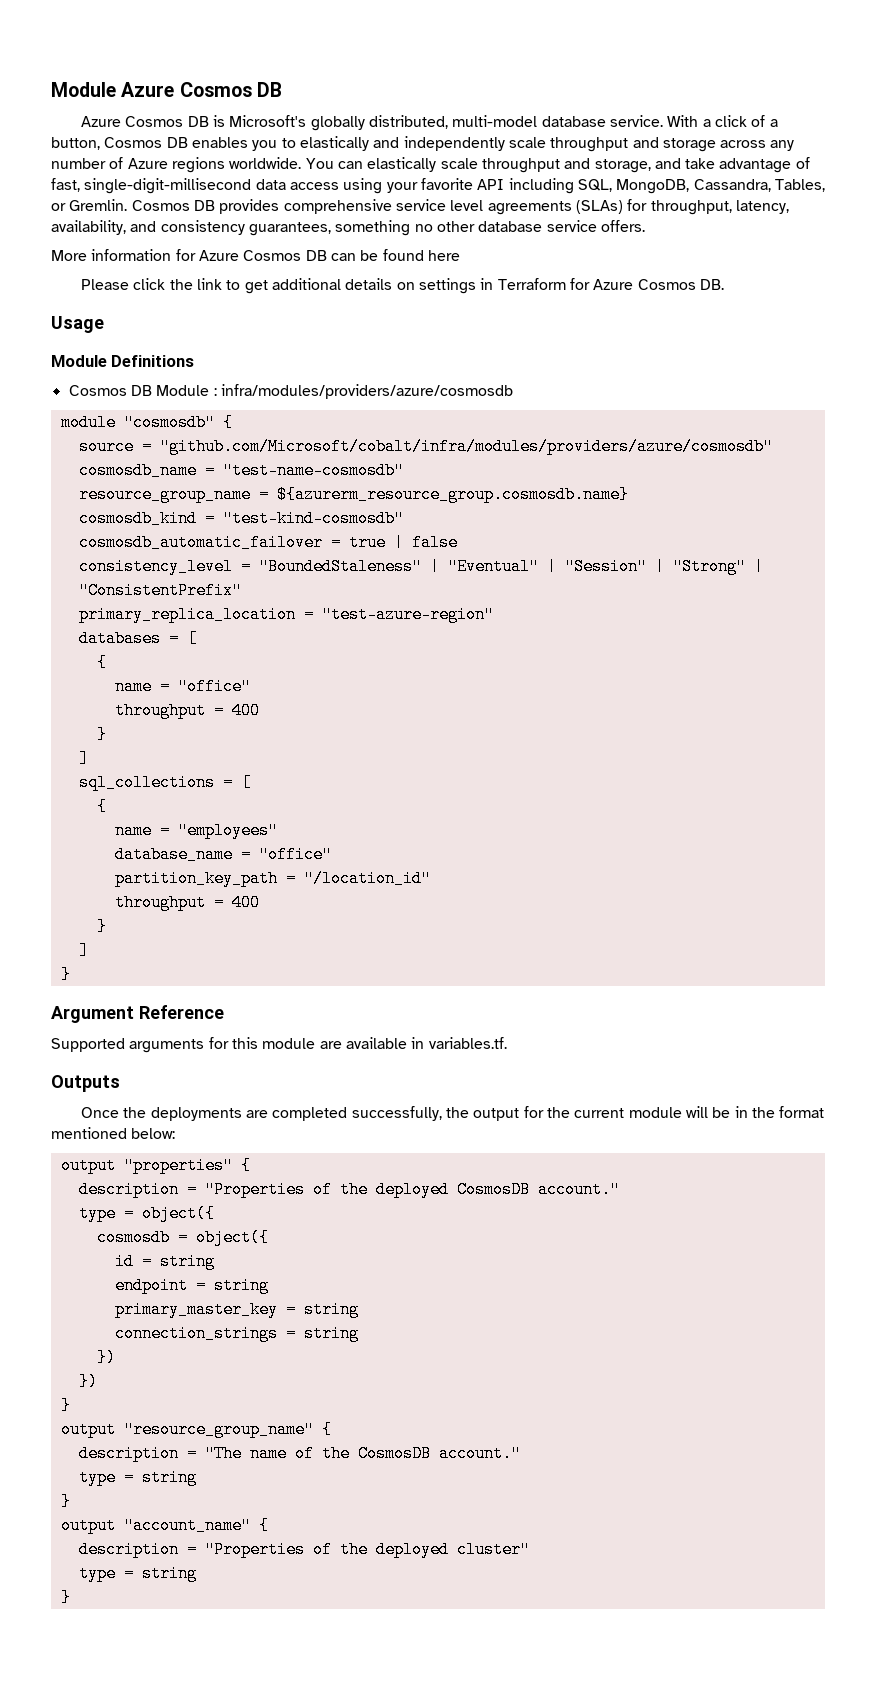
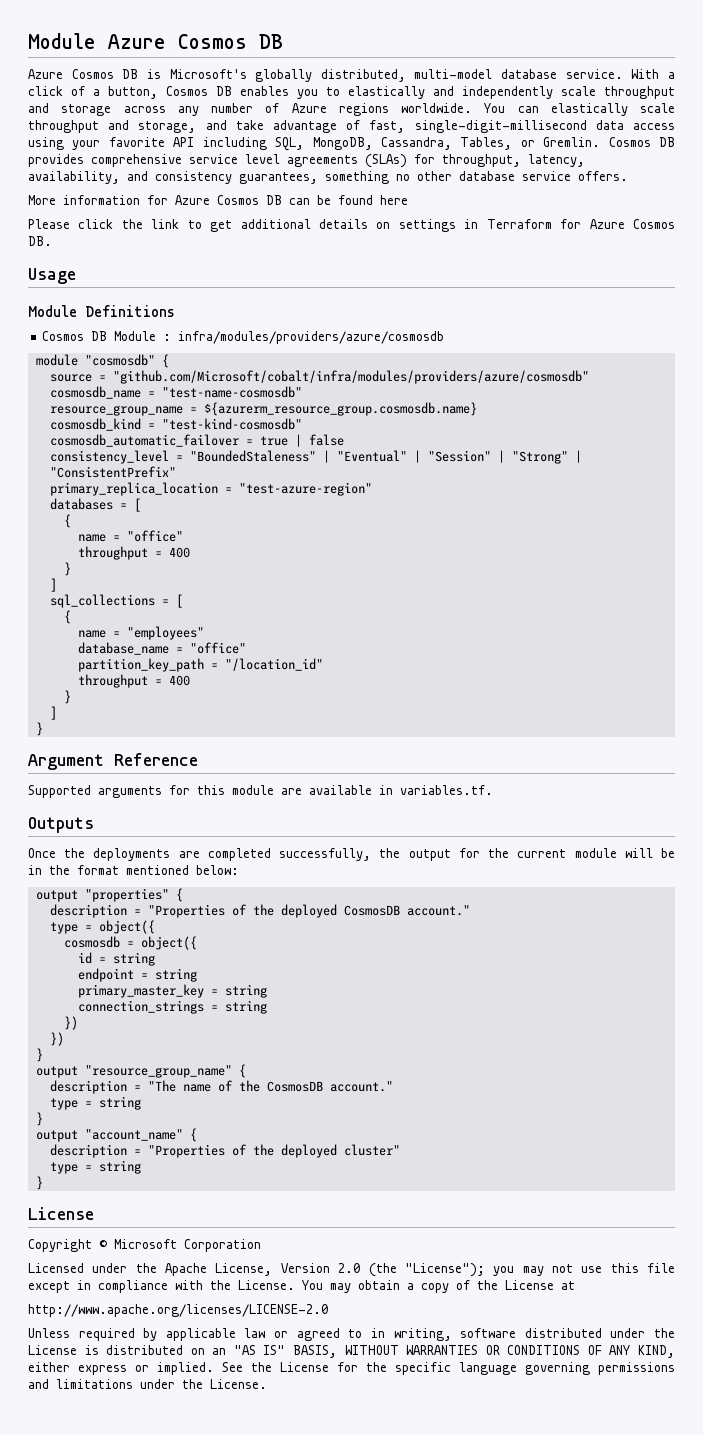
(71, 1597) none -> [28,1207,94,1220] [28,1239,261,1252] [28,1263,675,1277] [28,1280,575,1293] [28,1304,328,1317] [28,1328,676,1341] [28,1345,675,1358] [28,1362,675,1375] [28,1379,267,1389] // License // Copyright © Microsoft Corporation // Licensed under the Apache License, Version 2.0 (the "License"); you may not use this file except in compliance with the License. You may obtain a copy of the License at // http://www.apache.org/licenses/LICENSE-2.0 // Unless required by applicable law or agreed to in writing, software distributed under the License is distributed on an "AS IS" BASIS, WITHOUT WARRANTIES OR CONDITIONS OF ANY KIND, either express or implied. See the License for the specific language governing permissions and limitations under the License.

